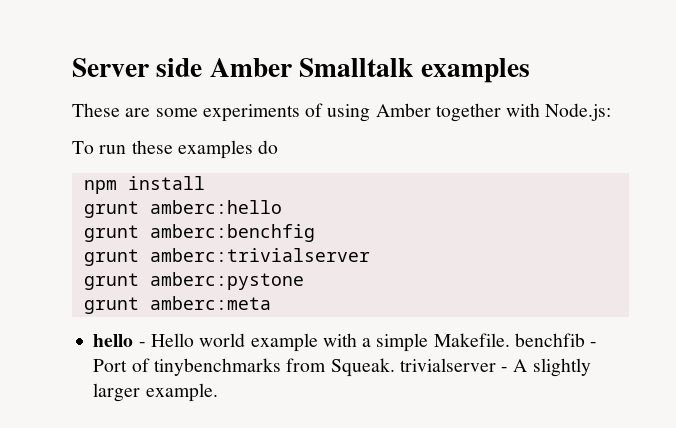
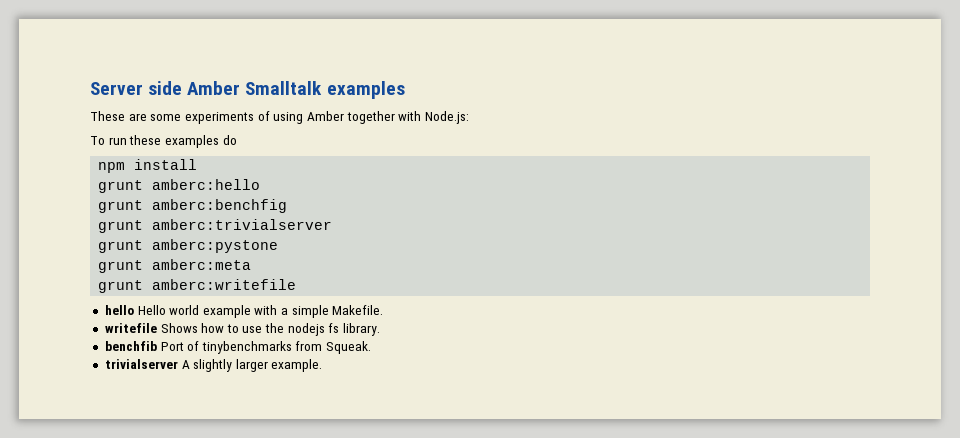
(271, 303) none -> [98,279,297,293] // grunt amberc:writefile
[138,342,146,347] - -> (134, 310) none
[514,333,598,347] benchfib - -> [104,323,381,336] [104,341,157,351] // writefile Shows how to use the nodejs fs library. // benchfib
[399,358,509,372] trivialserver - -> [104,359,178,369] // trivialserver

